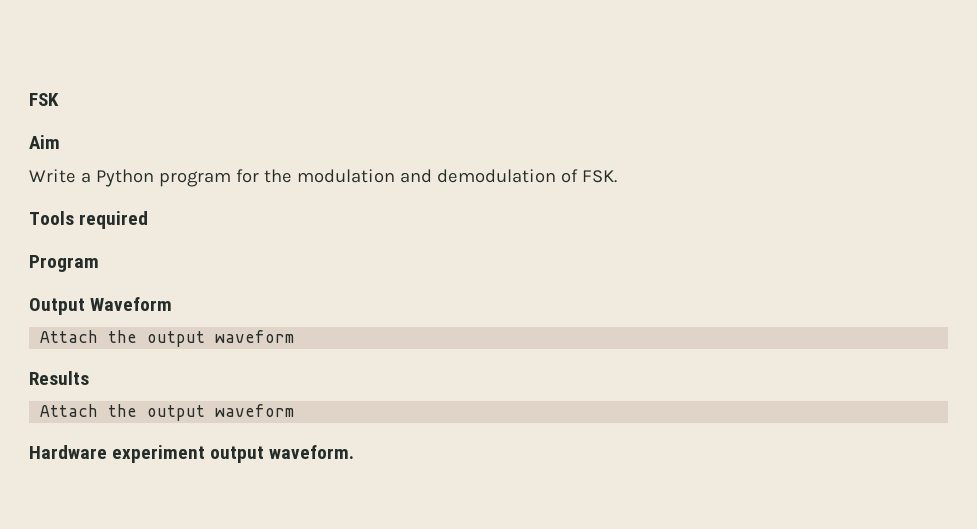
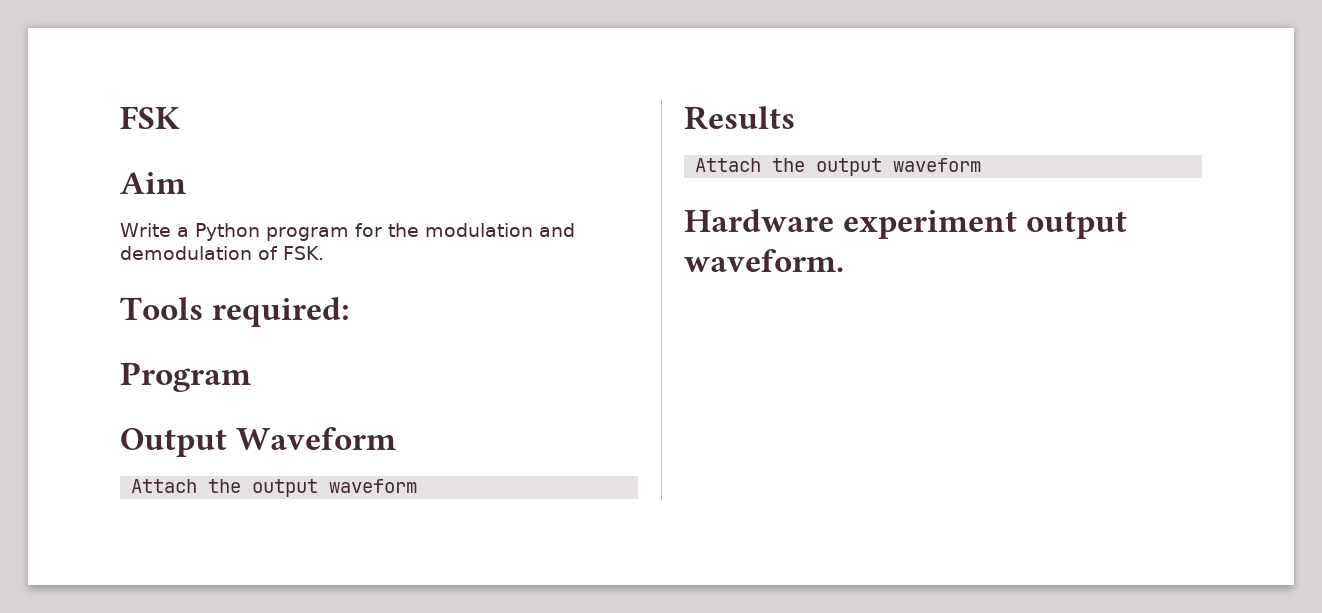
[79,211,149,229] required -> [212,297,351,327] required:

